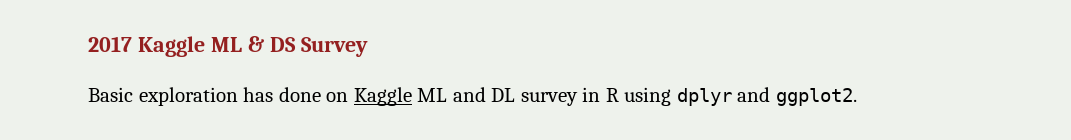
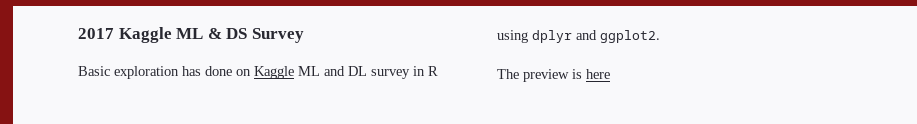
(858, 97) none -> [497,69,610,82] // The preview is here

